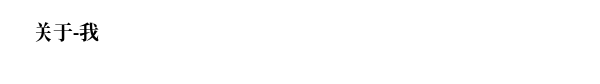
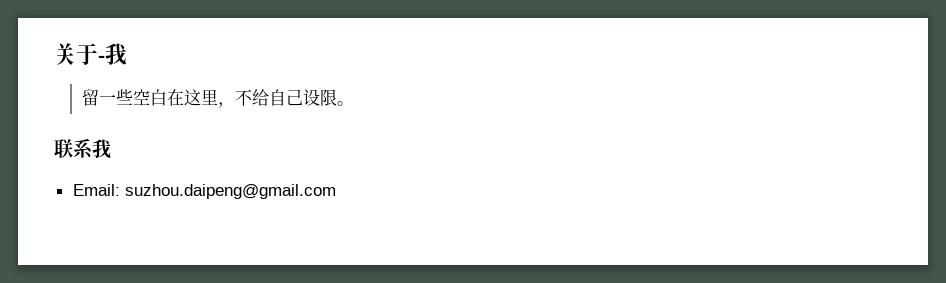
(99, 32) none -> [81,89,354,108] [54,138,111,159] [72,184,336,199] // 留一些空白在这里，不给自己设限。 // 联系我 // Email: suzhou.daipeng@gmail.com

